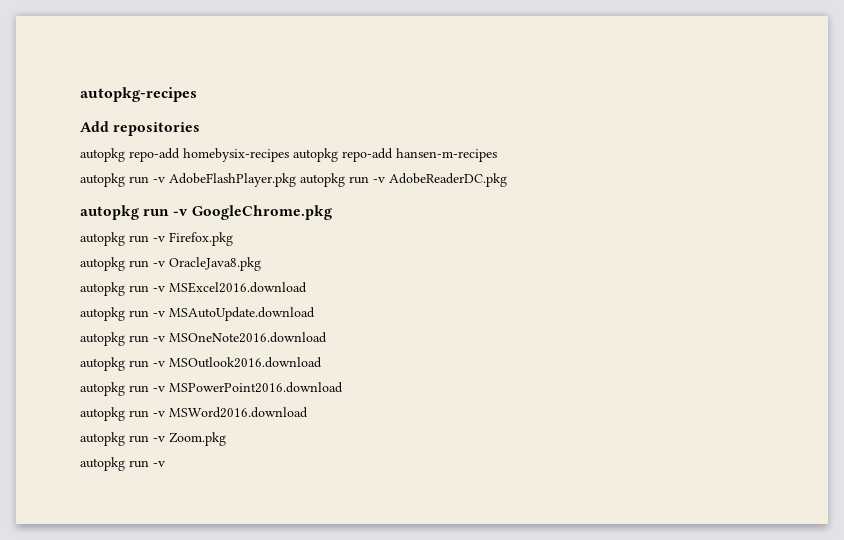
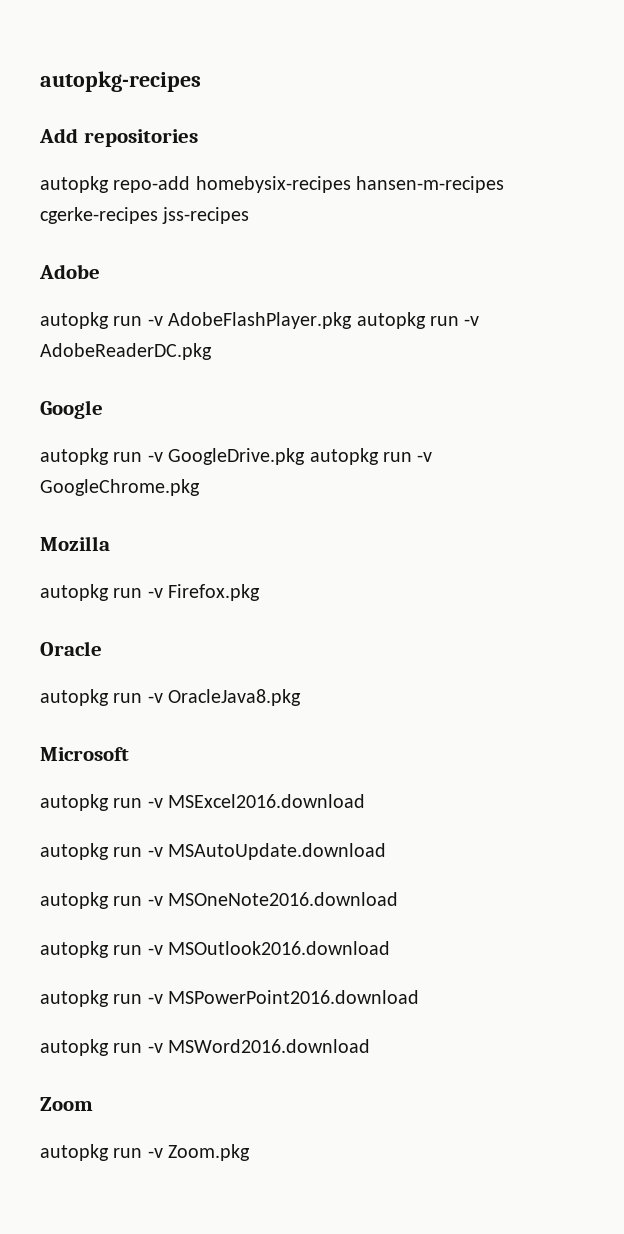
[293,148,393,162] autopkg repo-add -> (351, 184) none
(497, 155) none -> [40,207,250,224] [39,264,100,279] cgerke-recipes jss-recipes // Adobe
(507, 180) none -> [40,400,103,419] [40,448,306,465] Google // autopkg run -v GoogleDrive.pkg
(332, 212) none -> [40,536,110,551] // Mozilla
(233, 239) none -> [40,641,102,656] // Oracle
(261, 264) none -> [40,747,129,761] // Microsoft
(308, 412) none -> [40,1097,93,1111] // Zoom
[80,457,165,471] // autopkg run -v -> (251, 1152) none

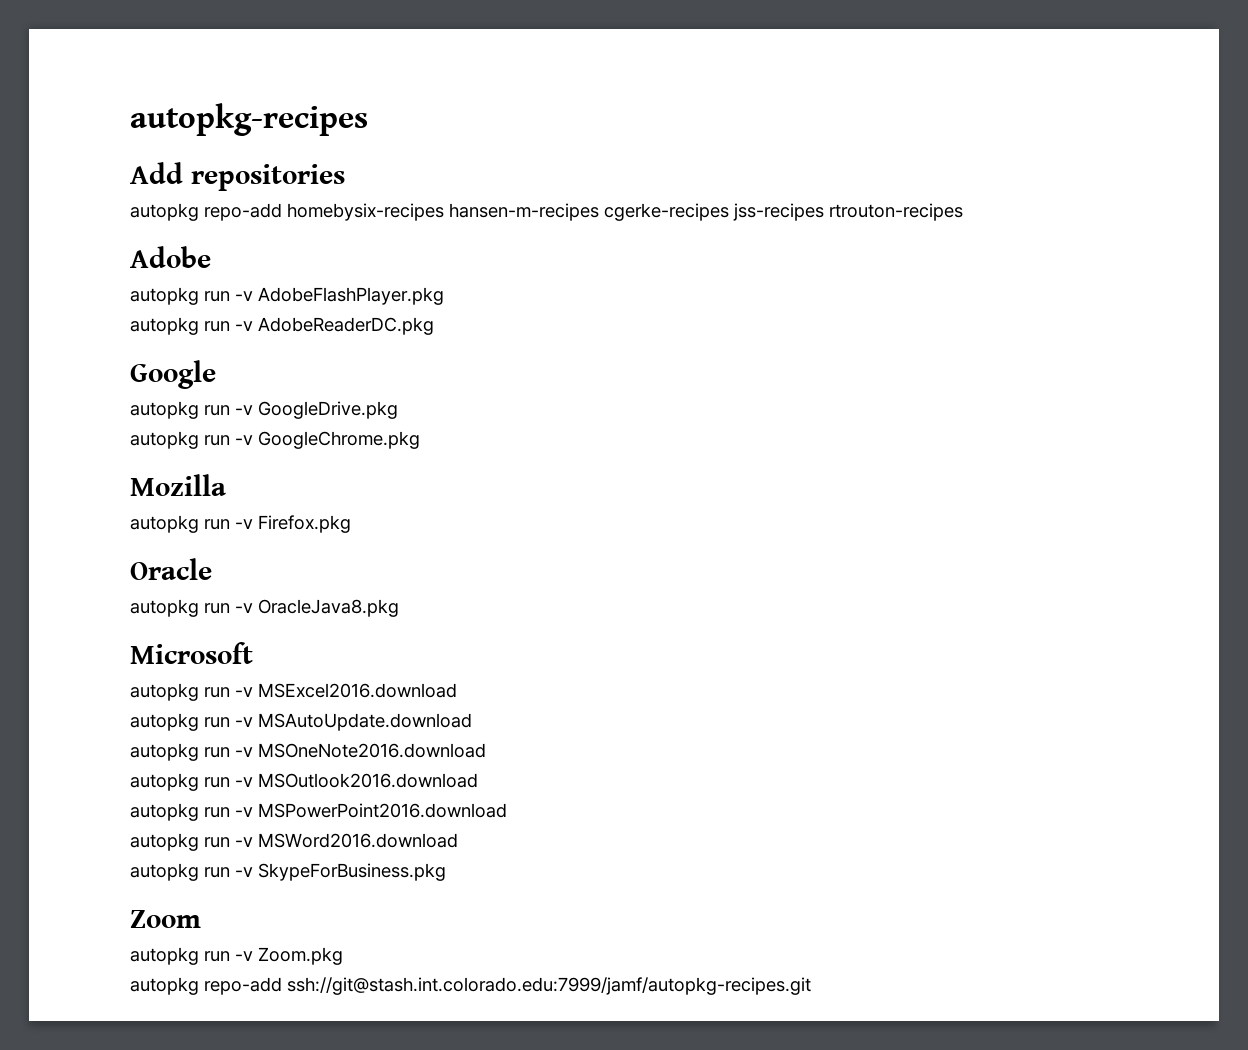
(250, 215) none -> [829,203,963,221] rtrouton-recipes
(353, 320) none -> (444, 296) //
(306, 456) none -> (398, 410) //
(371, 1046) none -> [130,863,446,881] // autopkg run -v SkypeForBusiness.pkg
(251, 1152) none -> [130,977,811,995] // autopkg repo-add ssh://git@stash.int.colorado.edu:7999/jamf/autopkg-recipes.git

